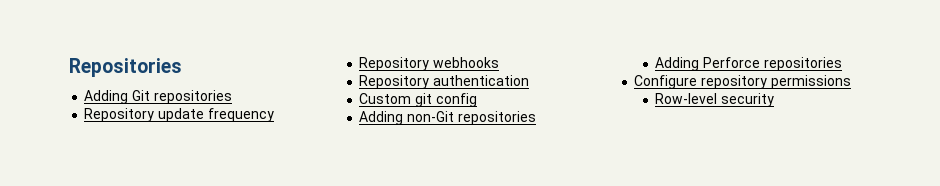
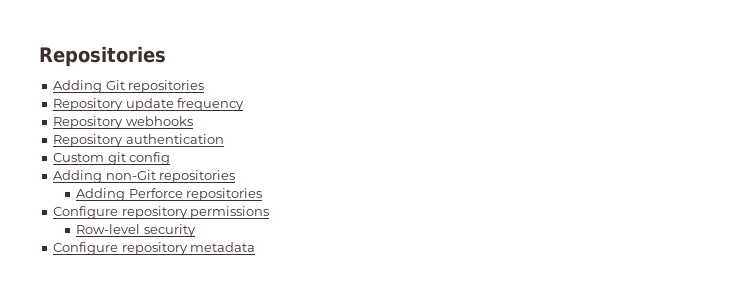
(775, 100) none -> [53,242,256,255] // Configure repository metadata

